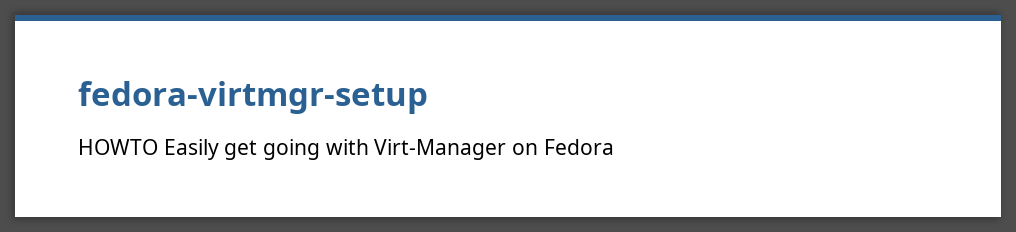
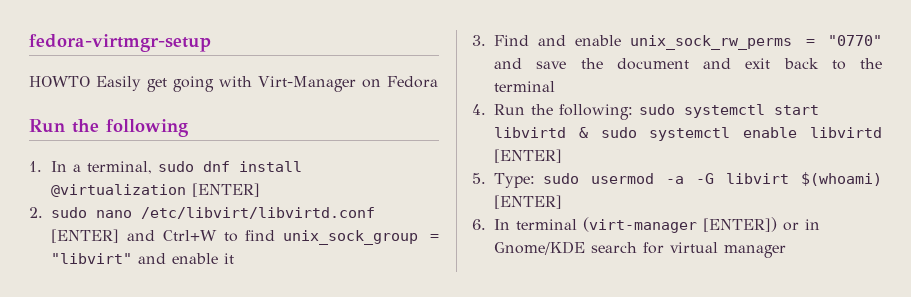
(614, 147) none -> [29,119,188,137] [29,161,302,174] [50,183,260,197] [29,207,375,219] [51,229,439,245] [51,253,234,264] [472,35,882,50] [494,58,882,70] [494,81,555,92] [472,104,819,120] [494,127,882,141] [494,149,562,163] [472,172,882,188] [494,195,562,209] [472,217,820,233] [494,241,786,258] // Run the following // 1. In a terminal, sudo dnf install @virtualization [ENTER] // 2. sudo nano /etc/libvirt/libvirtd.conf [ENTER] and Ctrl+W to find unix_sock_group = "libvirt" and enable it // 3. Find and enable unix_sock_rw_perms = "0770" and save the document and exit back to the terminal // 4. Run the following: sudo systemctl start libvirtd & sudo systemctl enable libvirtd [ENTER] // 5. Type: sudo usermod -a -G libvirt $(whoami) [ENTER] // 6. In terminal (virt-manager [ENTER]) or in Gnome/KDE search for virtual manager

